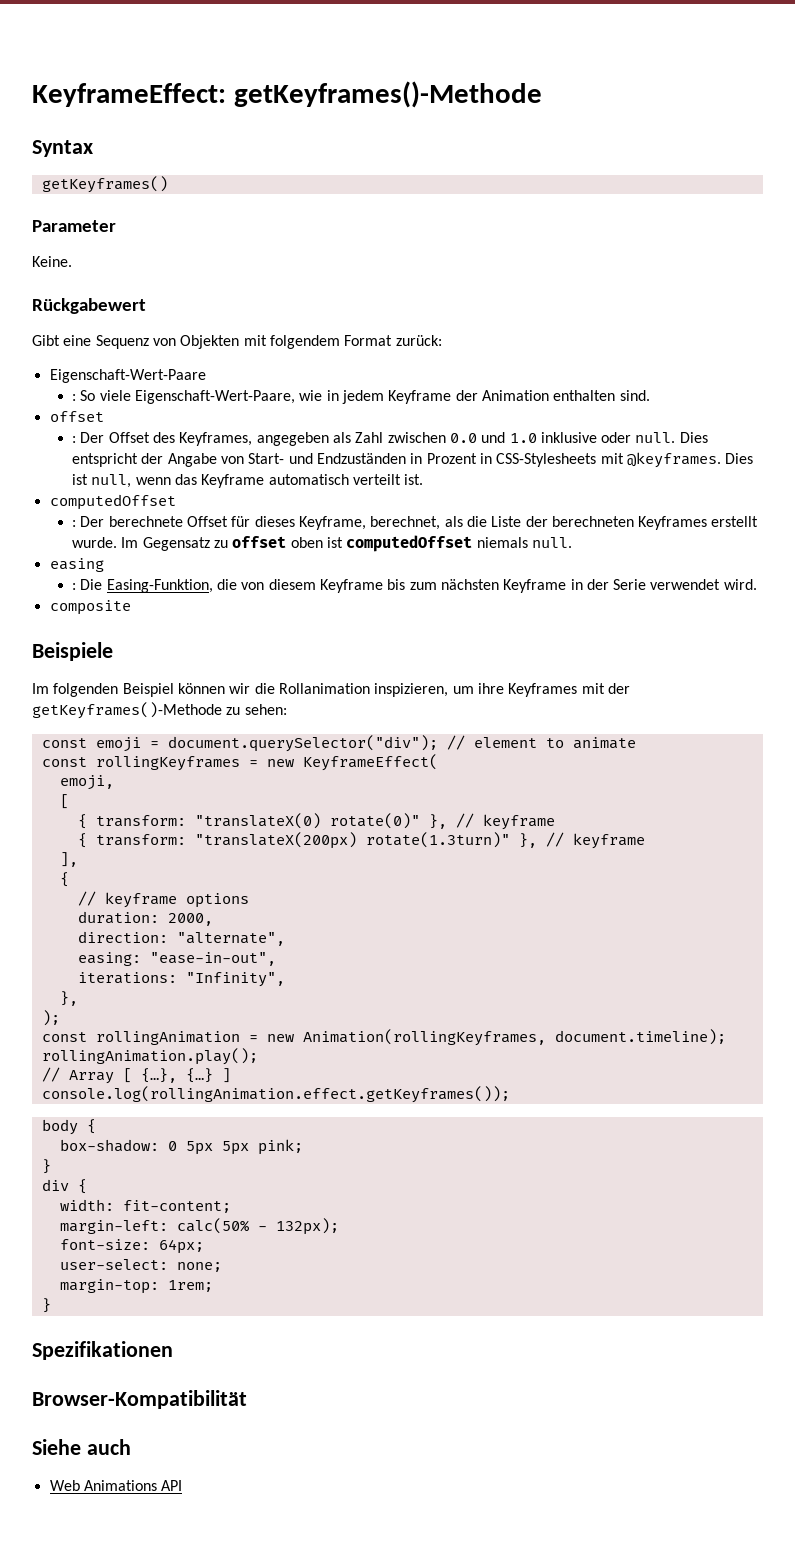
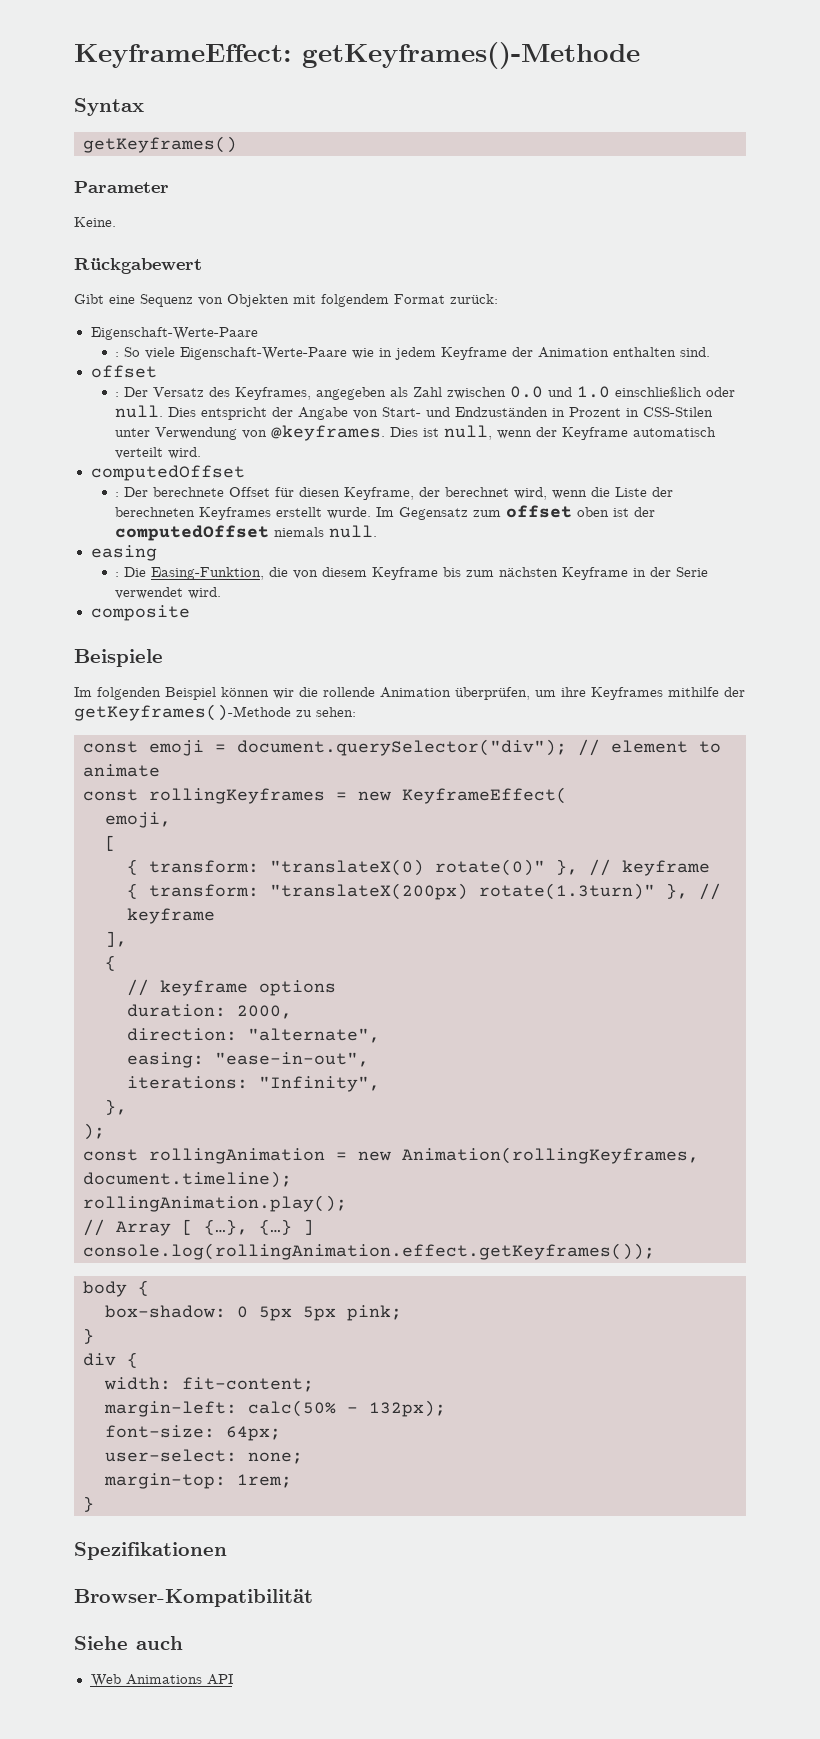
[49,369,206,383] Eigenschaft-Wert-Paare -> [90,327,258,340] Eigenschaft-Werte-Paare
[134,390,295,404] Eigenschaft-Wert-Paare, -> [180,347,348,360] Eigenschaft-Werte-Paare
[108,432,150,443] Offset -> [153,387,205,397] Versatz
[540,432,597,443] inklusive -> [615,387,703,397] einschließlich
[496,453,624,467] CSS-Stylesheets mit -> [643,407,714,417] [115,427,268,440] CSS-Stilen unter Verwendung von
[174,474,197,485] das -> [536,427,558,437] der
[404,474,424,485] ist. -> [168,447,202,459] wird.
[254,516,463,530] dieses Keyframe, berechnet, als -> [299,487,588,500] diesen Keyframe, der berechnet wird, wenn
[213,540,228,548] zu -> [473,510,502,517] zum
(343, 542) none -> [634,507,656,517] der
[278,683,449,697] Rollanimation inspizieren, -> [323,687,530,700] rollende Animation überprüfen,
[581,683,605,694] mit -> [668,687,719,697] mithilfe

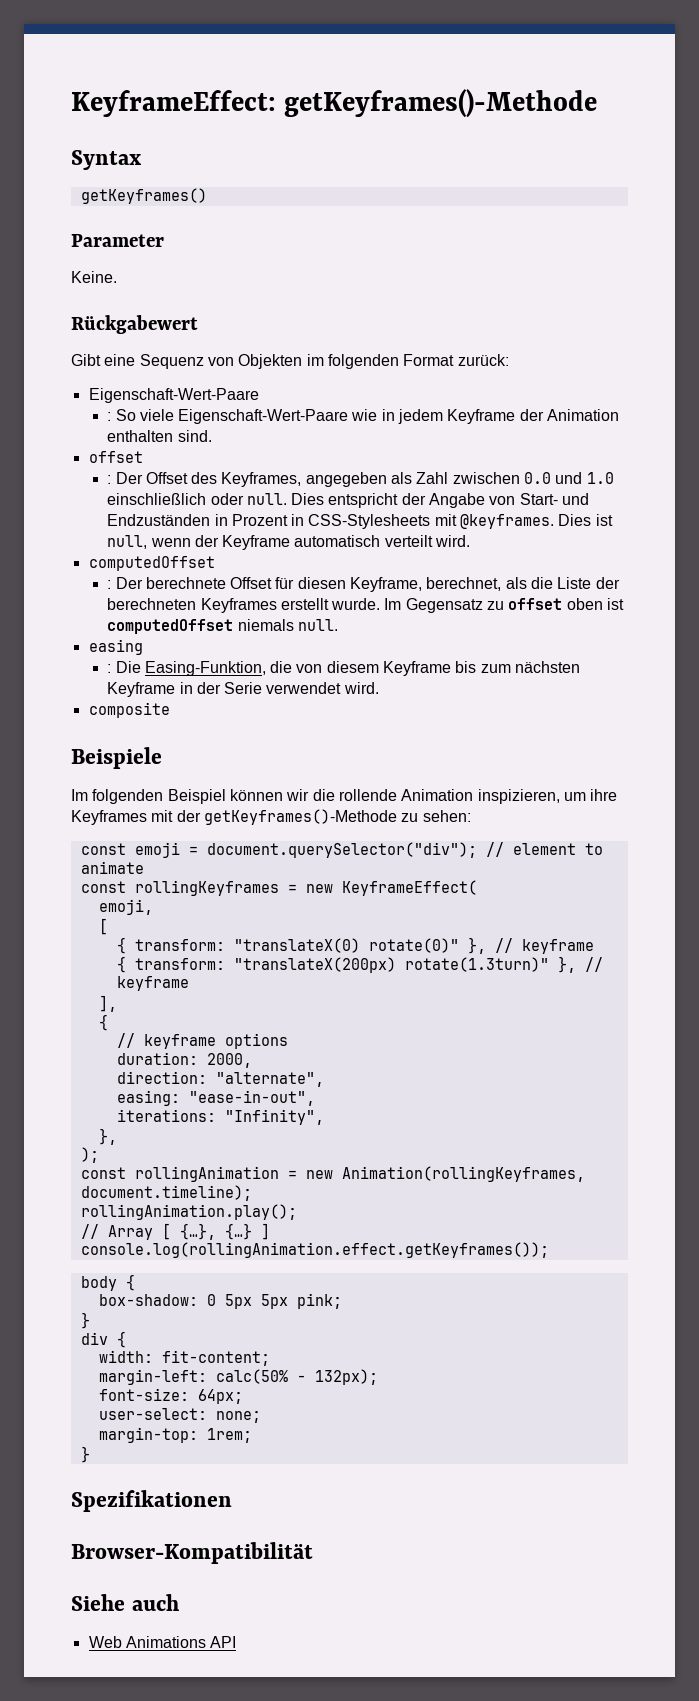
[293,294,389,307] mit folgendem -> [306,354,399,369] im folgenden
[90,327,258,340] Eigenschaft-Werte-Paare -> [88,388,259,403] Eigenschaft-Wert-Paare
[180,347,348,360] Eigenschaft-Werte-Paare -> [178,409,349,424] Eigenschaft-Wert-Paare
[153,387,205,397] Versatz -> [145,472,188,484] Offset
[643,407,714,417] [115,427,268,440] CSS-Stilen unter Verwendung von -> [308,514,457,529] CSS-Stylesheets mit
[419,487,588,500] der berechnet wird, wenn -> [426,577,527,591] berechnet, als
[473,510,502,517] zum -> [487,601,505,610] zu
[634,507,656,517] der -> (625, 604) none
[455,687,530,700] überprüfen, -> [477,789,560,804] inspizieren,
[668,687,719,697] mithilfe -> [151,810,174,822] mit

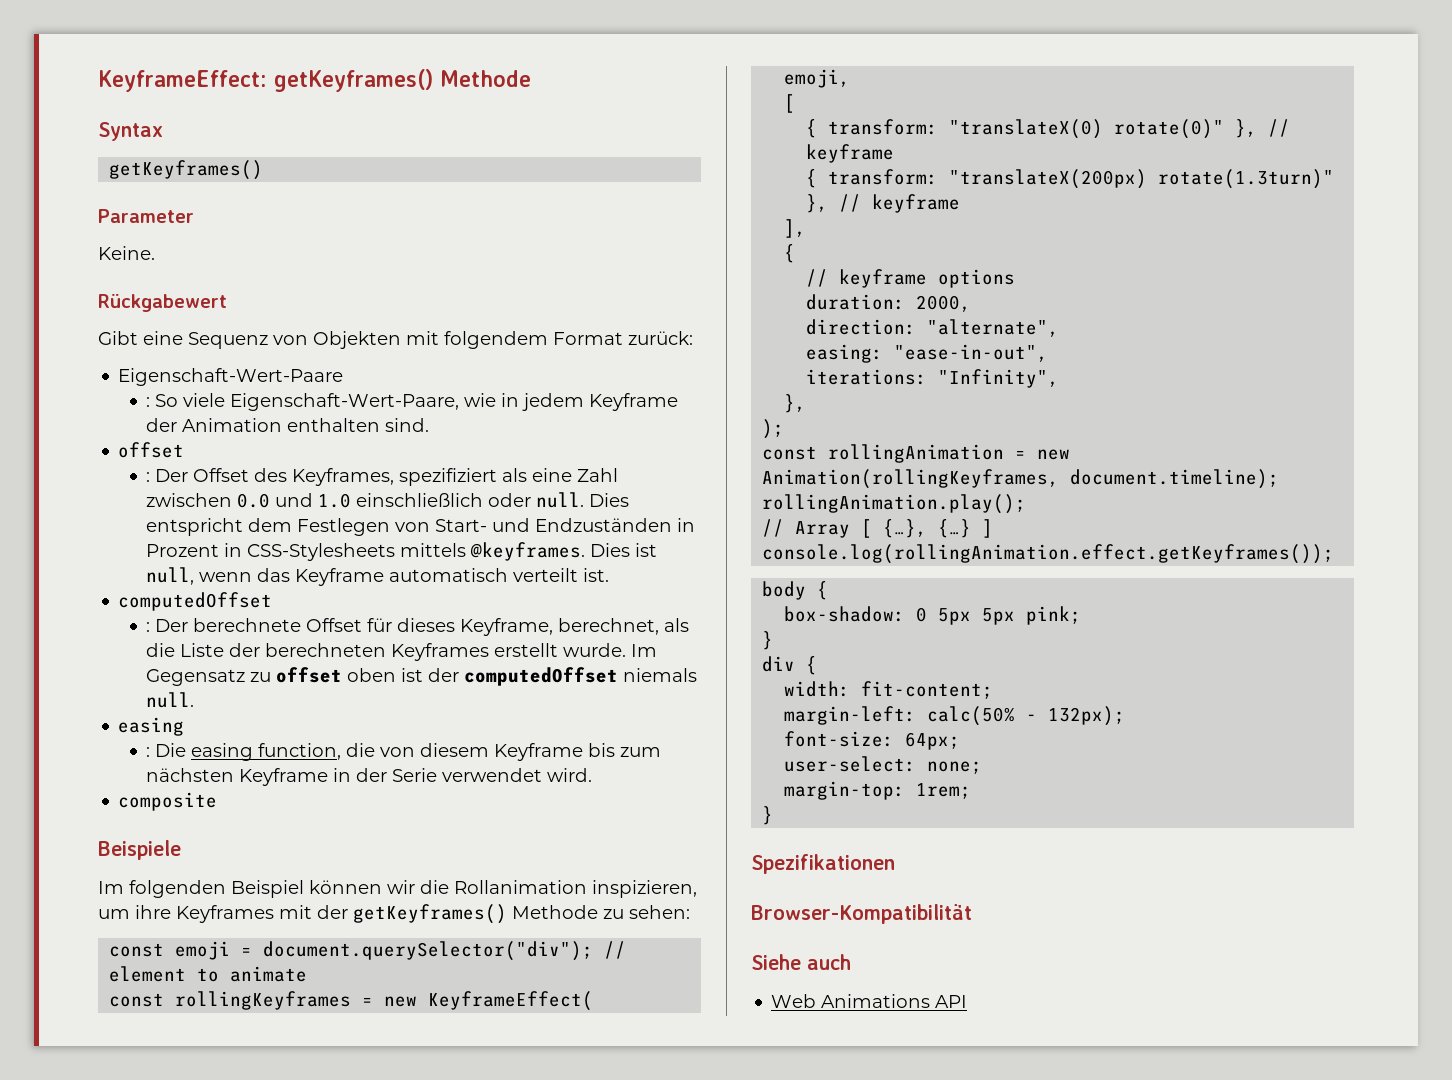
[284,89,598,118] getKeyframes()-Methode -> [274,69,531,92] getKeyframes() Methode
[306,354,399,369] im folgenden -> [406,331,548,349] mit folgendem
[178,409,349,424] Eigenschaft-Wert-Paare -> [230,393,460,411] Eigenschaft-Wert-Paare,
[305,472,413,487] angegeben als -> [399,468,573,486] spezifiziert als eine
[401,493,486,508] der Angabe -> [248,518,391,536] dem Festlegen
[434,514,457,526] mit -> [400,543,467,557] mittels
[194,535,219,547] der -> [257,568,291,582] das
[435,535,471,547] wird. -> [583,568,610,582] ist.
[297,577,346,589] diesen -> [397,618,456,632] dieses
(625, 604) none -> [428,668,460,682] der
[144,661,266,676] Easing-Funktion, -> [191,743,342,761] easing function,
[338,789,474,801] rollende Animation -> [454,880,587,894] Rollanimation
[203,809,397,825] getKeyframes()-Methode -> [353,904,598,924] getKeyframes() Methode

